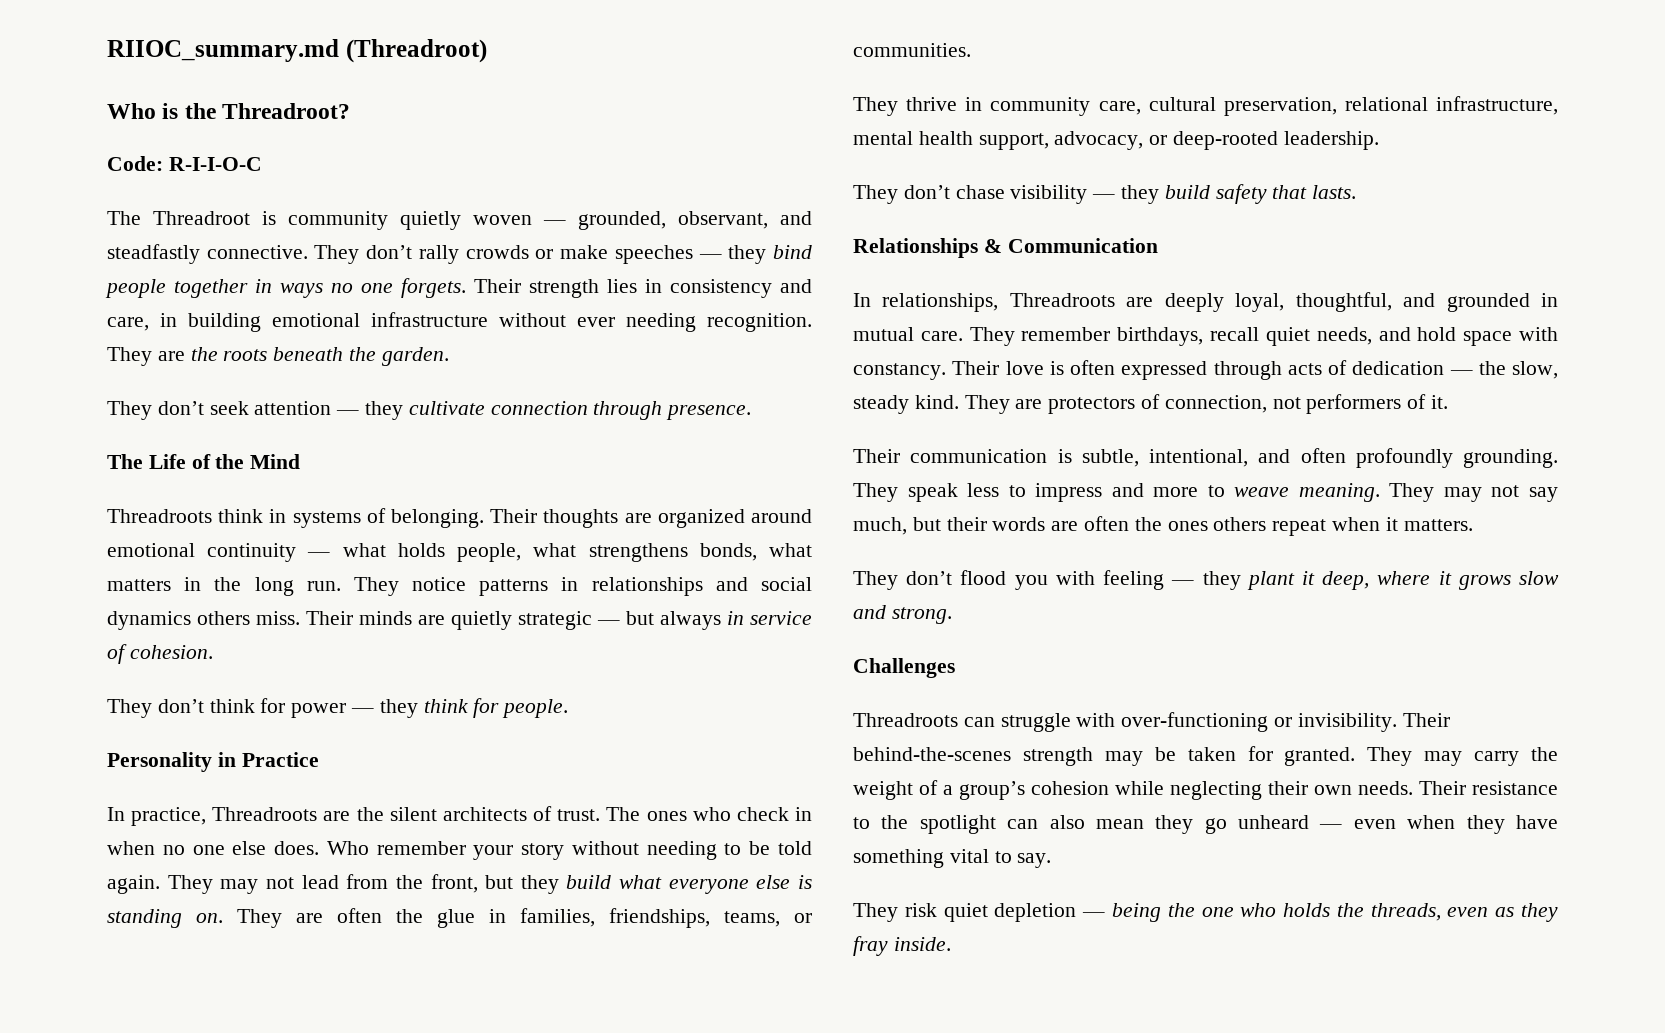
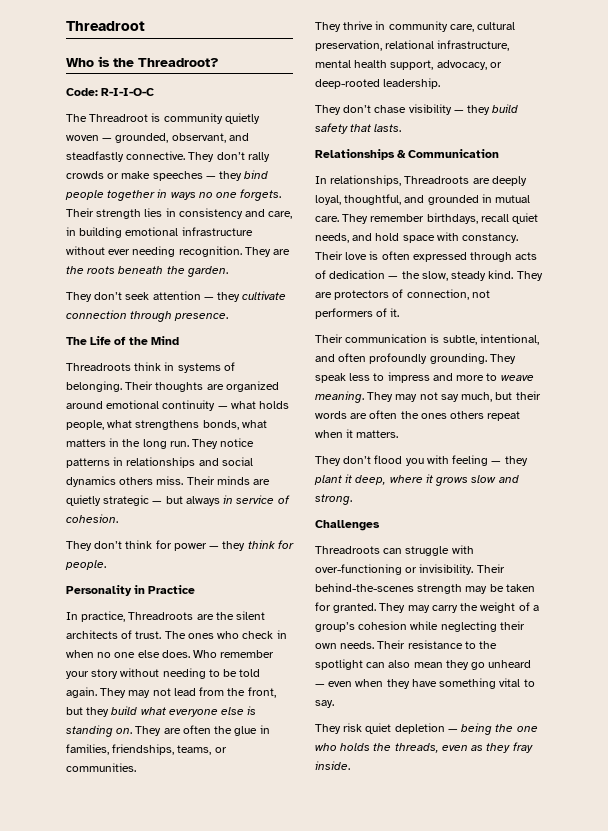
[107,39,487,63] RIIOC_summary.md (Threadroot) -> [66,21,145,31] Threadroot

